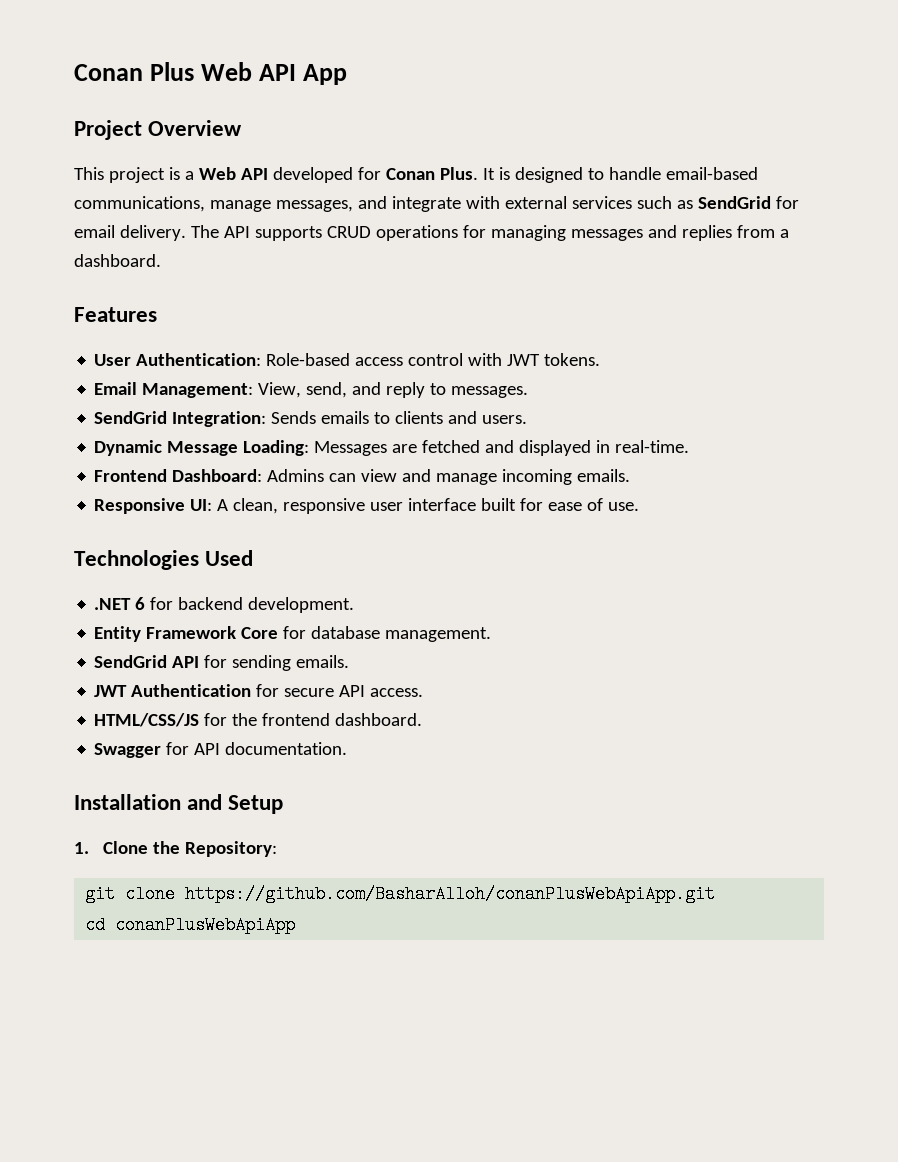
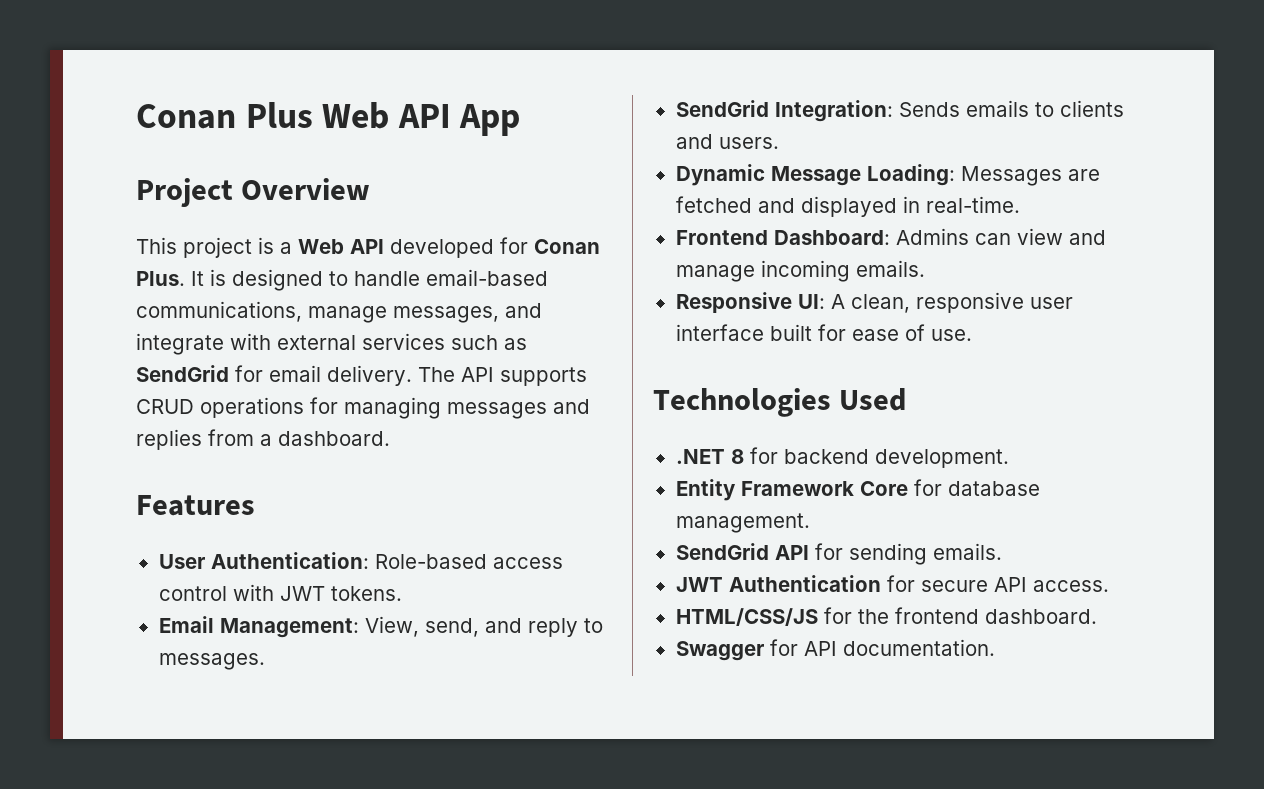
[135,597,146,610] 6 -> [730,449,744,464] 8
[74,794,284,814] [74,841,277,857] [85,885,716,903] [85,916,296,934] // Installation and Setup // 1. Clone the Repository: // git clone https://github.com/BasharAlloh/conanPlusWebApiApp.git // cd conanPlusWebApiApp -> (995, 647) none

